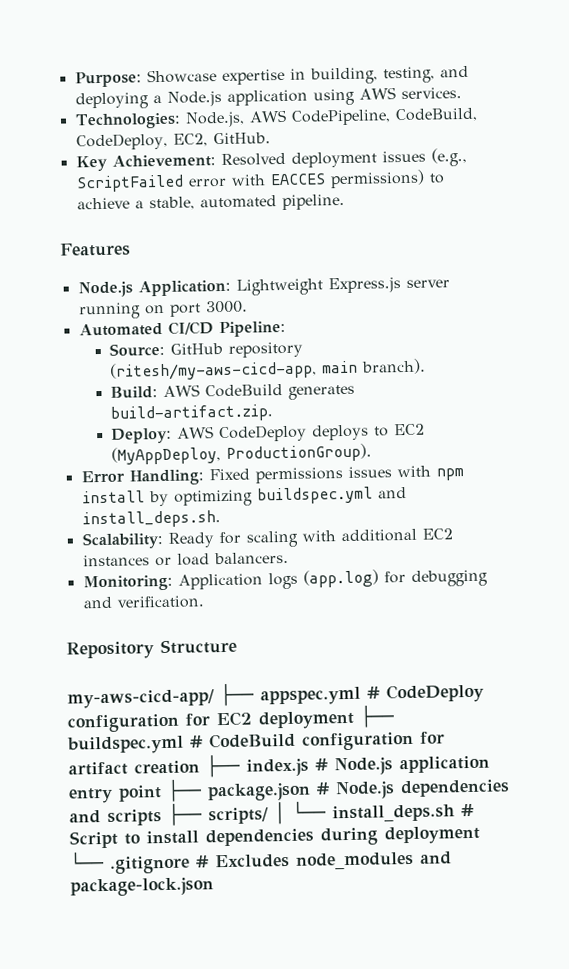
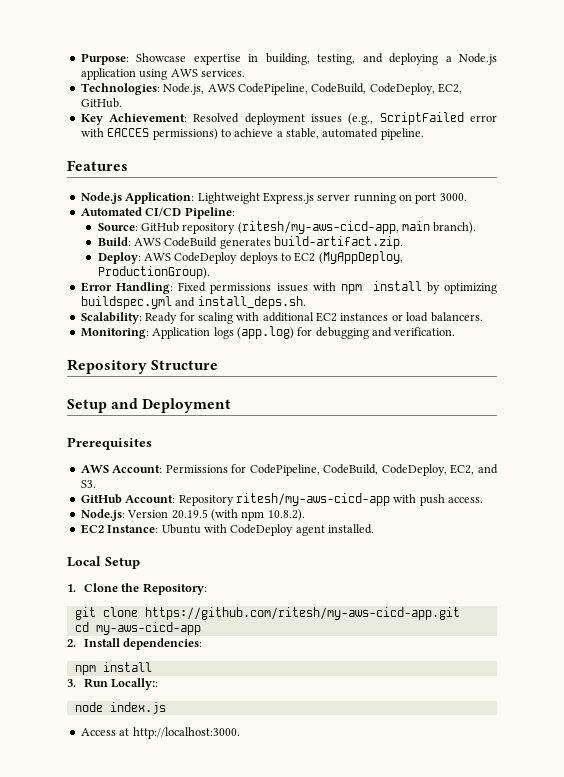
[67,683,484,709] [67,705,395,733] [67,731,445,755] [68,754,490,778] [68,779,510,804] [69,801,474,826] [69,825,480,849] [70,851,452,874] [70,877,214,897] my-aws-cicd-app/ ├── appspec.yml # CodeDeploy configuration for EC2 deployment ├── buildspec.yml # CodeBuild configuration for artifact creation ├── index.js # Node.js application entry point ├── package.json # Node.js dependencies and scripts ├── scripts/ │ └── install_deps.sh # Script to install dependencies during deployment └── .gitignore # Excludes node_modules and package-lock.json -> [67,398,232,413] [67,437,152,450] [80,464,498,476] [80,480,96,488] [80,493,483,506] [80,509,305,521] [80,524,374,536] [67,556,140,569] [67,583,207,595] [74,607,460,620] [74,622,201,635] [67,638,203,650] [74,662,152,675] [67,678,159,690] [74,702,166,714] [80,727,240,739] Setup and Deployment // Prerequisites // AWS Account: Permissions for CodePipeline, CodeBuild, CodeDeploy, EC2, and S3. // GitHub Account: Repository ritesh/my-aws-cicd-app with push access. // Node.js: Version 20.19.5 (with npm 10.8.2). // EC2 Instance: Ubuntu with CodeDeploy agent installed. // Local Setup // 1. Clone the Repository: // git clone https://github.com/ritesh/my-aws-cicd-app.git // cd my-aws-cicd-app // 2. Install dependencies: // npm install // 3. Run Locally:: // node index.js // Access at http://localhost:3000.

